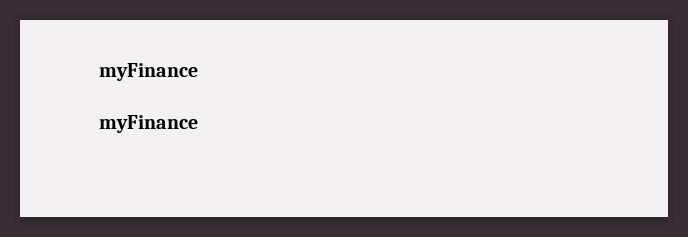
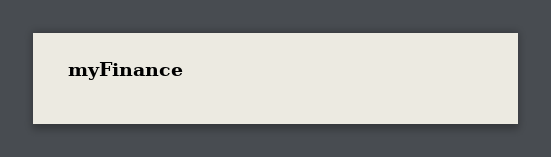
[99,63,198,81] [99,115,198,133] myFinance // myFinance -> [68,62,183,80] myFinance

